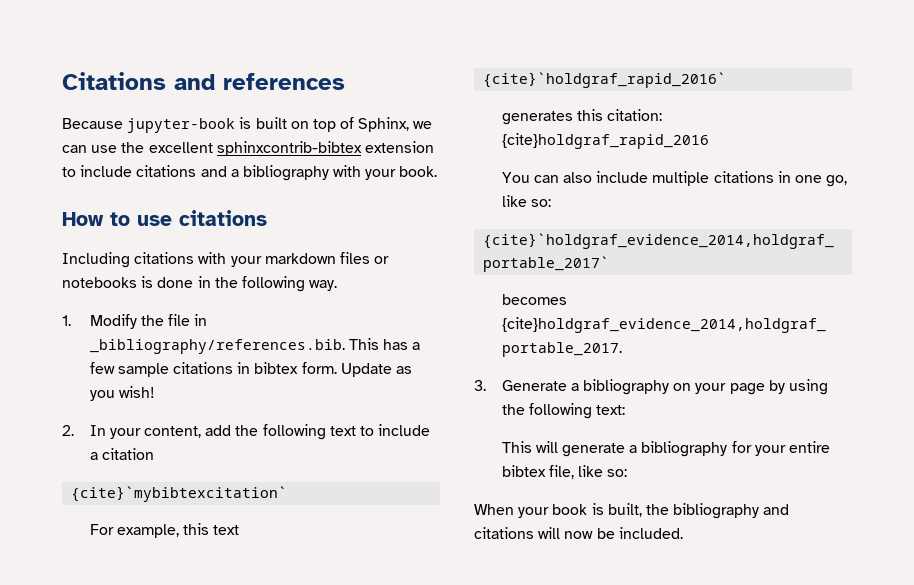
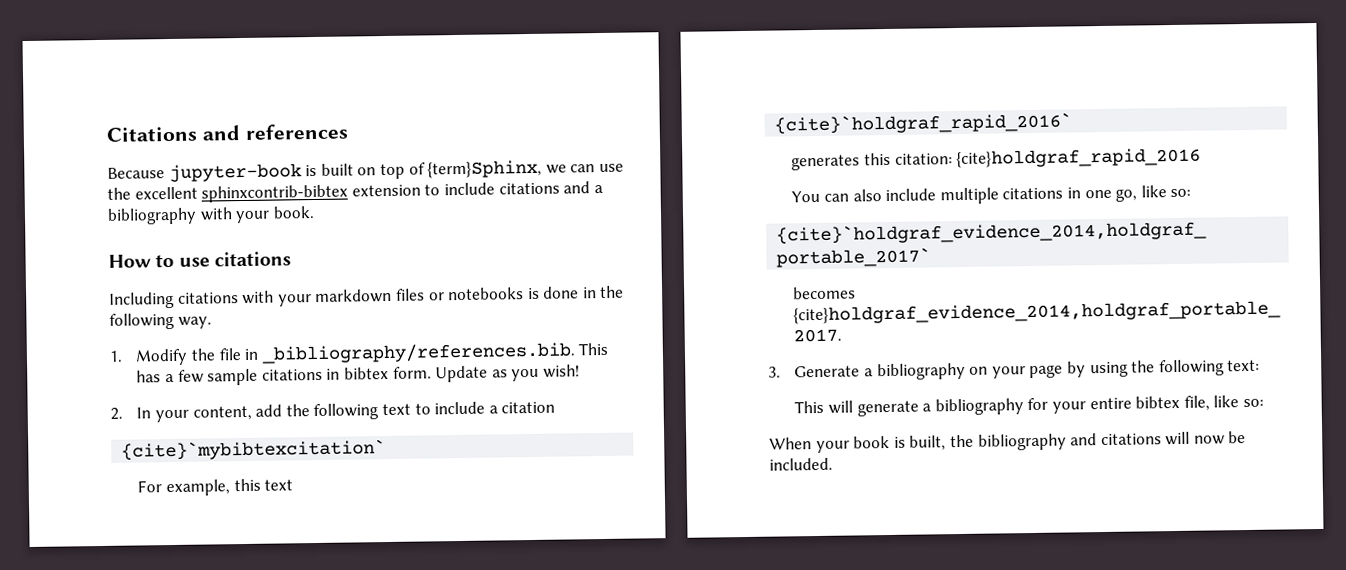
[358,117,410,132] Sphinx, -> [427,159,543,179] {term}Sphinx,

